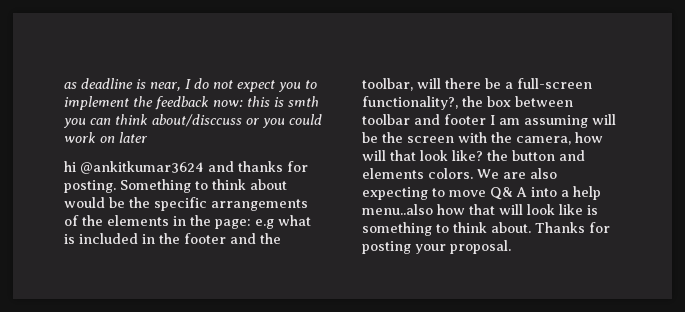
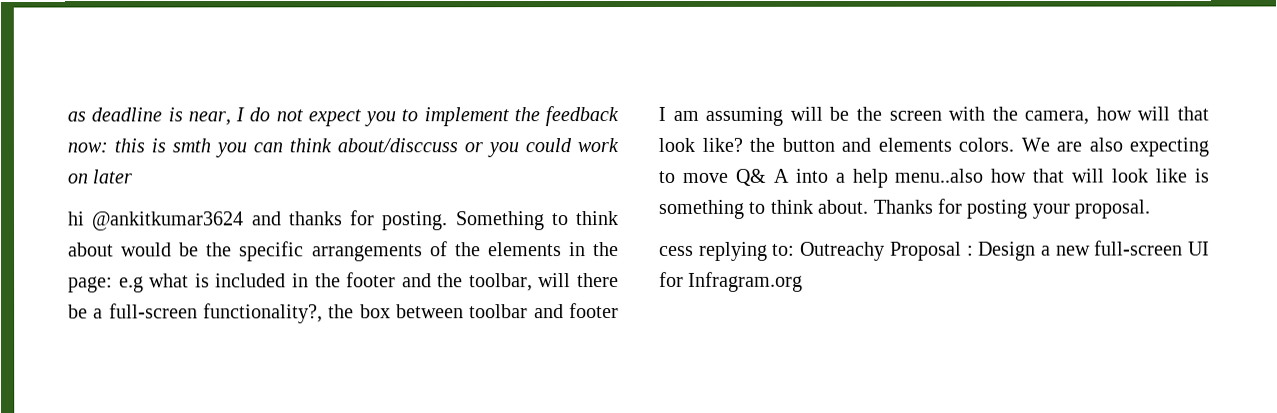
(511, 247) none -> [659,240,1210,261] [659,271,804,292] // cess replying to: Outreachy Proposal : Design a new full-screen UI for Infragram.org

